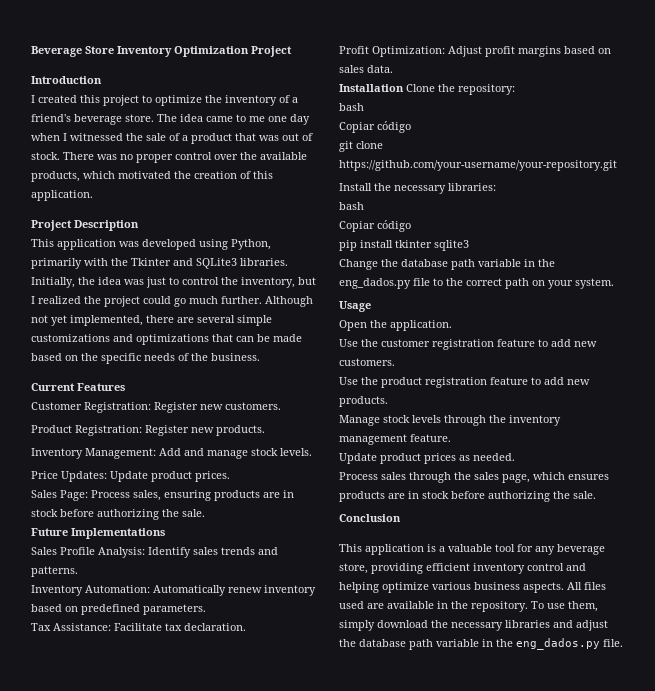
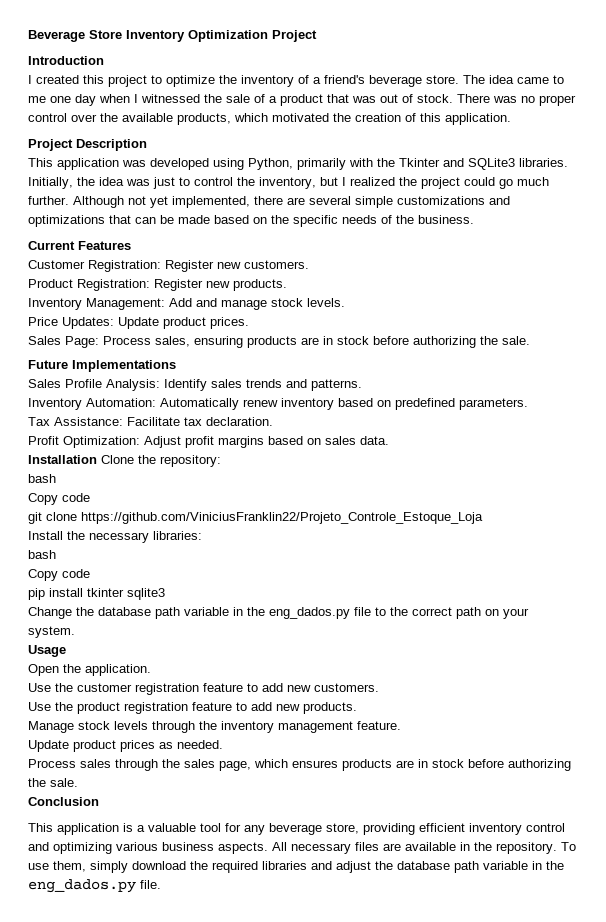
[339,121,411,133] Copiar código -> [28,493,90,505] Copy code
[339,160,617,171] https://github.com/your-username/your-repository.git -> [81,512,483,524] https://github.com/ViniciusFranklin22/Projeto_Controle_Estoque_Loja
[339,220,411,232] Copiar código -> [28,569,90,581] Copy code
[339,582,429,593] helping optimize -> [53,842,112,854] optimizing
[584,582,606,590] [339,601,364,609] files used -> [291,842,379,854] necessary files
[451,622,503,631] necessary -> [212,861,258,873] required

